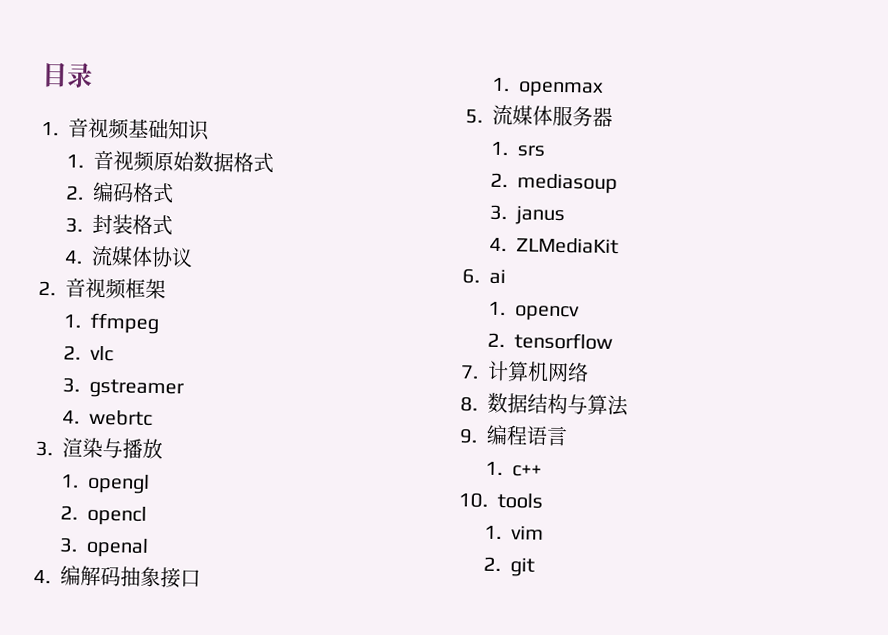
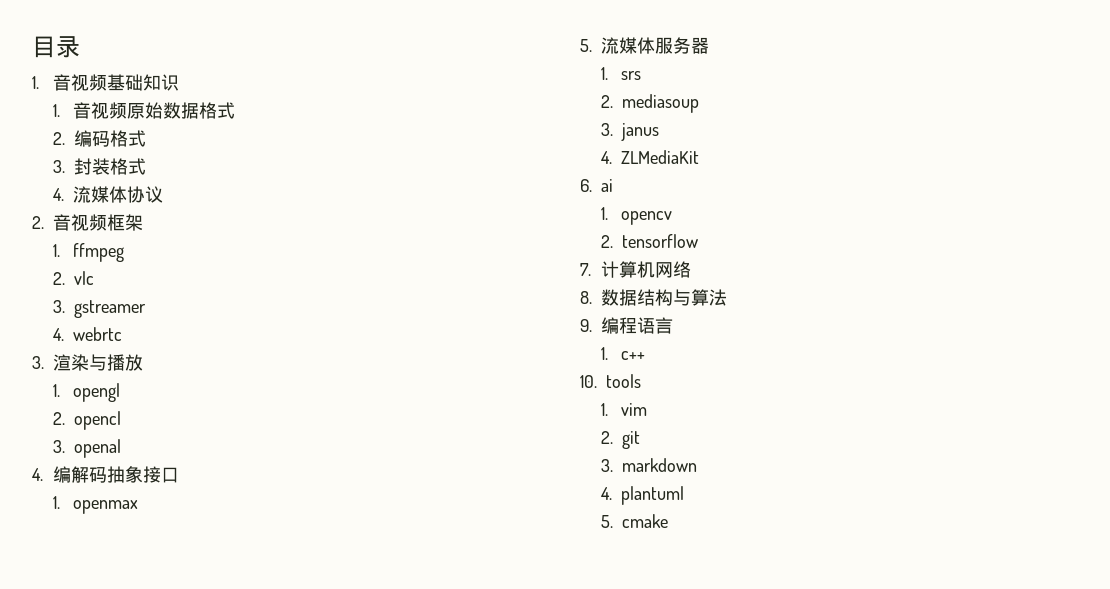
(535, 567) none -> [600,458,697,472] [600,486,685,505] [600,514,668,528] // 3. markdown // 4. plantuml // 5. cmake

